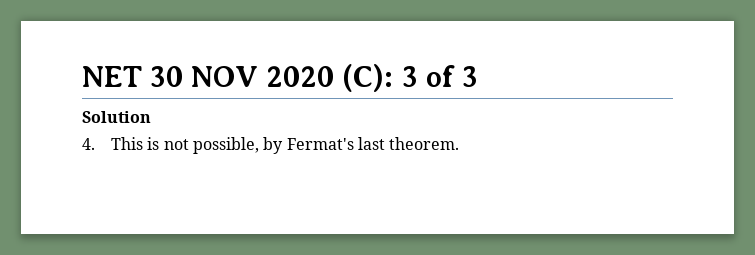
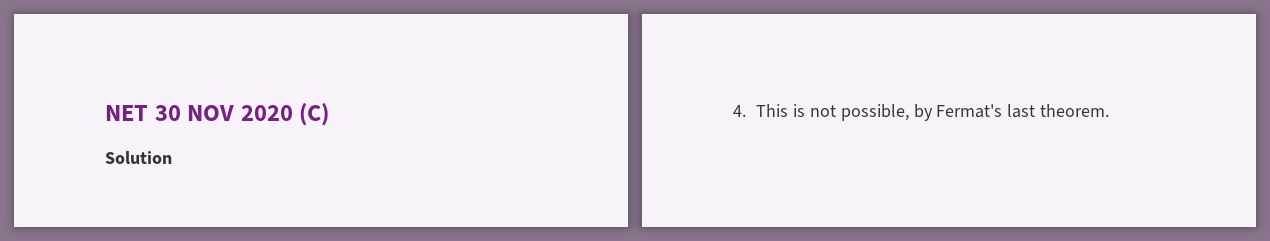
[342,64,478,92] (C): 3 of 3 -> [299,103,330,126] (C)

